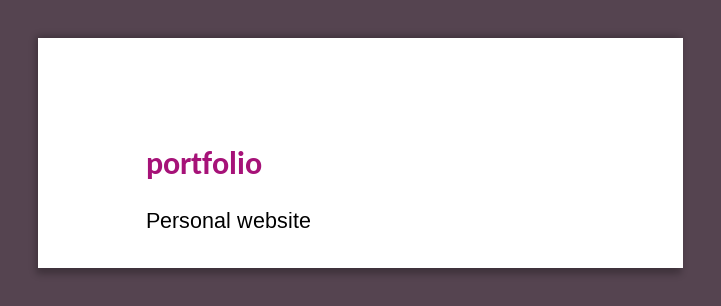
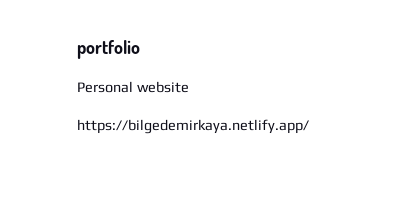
(311, 220) none -> [77,119,309,134] // https://bilgedemirkaya.netlify.app/

